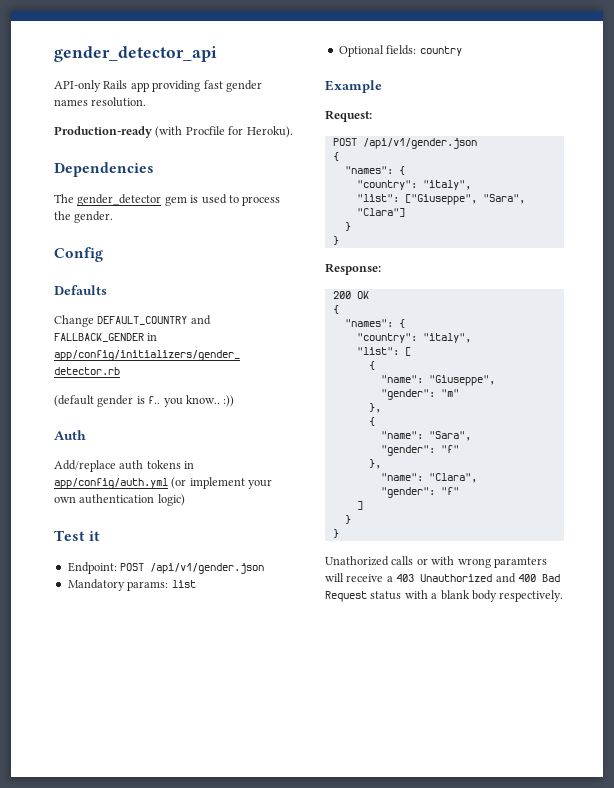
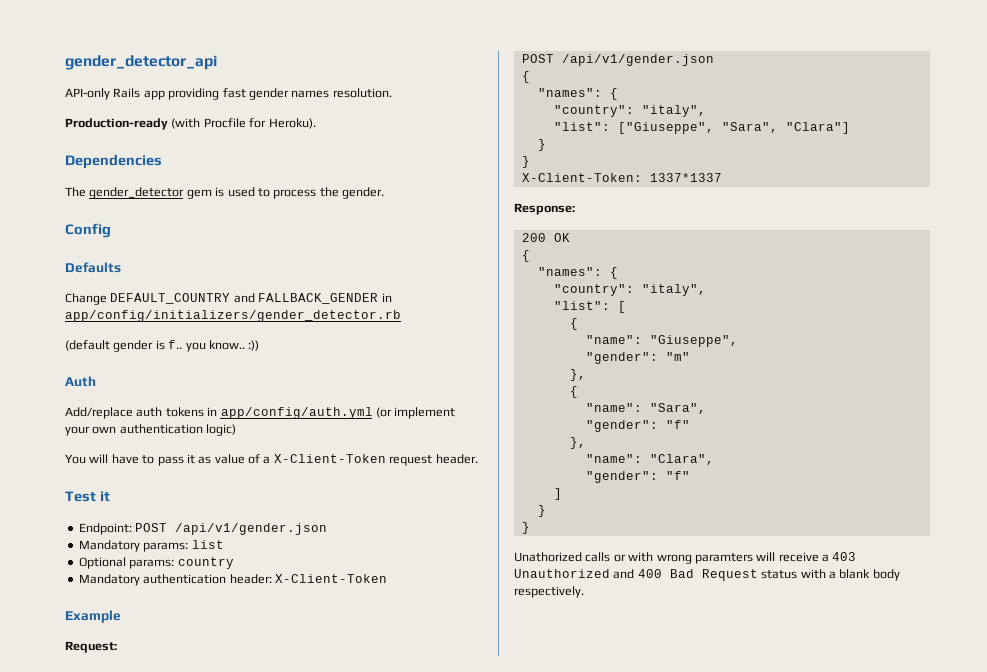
(185, 500) none -> [65,454,478,466] // You will have to pass it as value of a X-Client-Token request header.
[386,45,417,55] fields: -> [129,559,175,569] params:
(462, 51) none -> [78,574,387,586] // Mandatory authentication header: X-Client-Token
(339, 240) none -> [521,173,722,182] // X-Client-Token: 1337*1337

